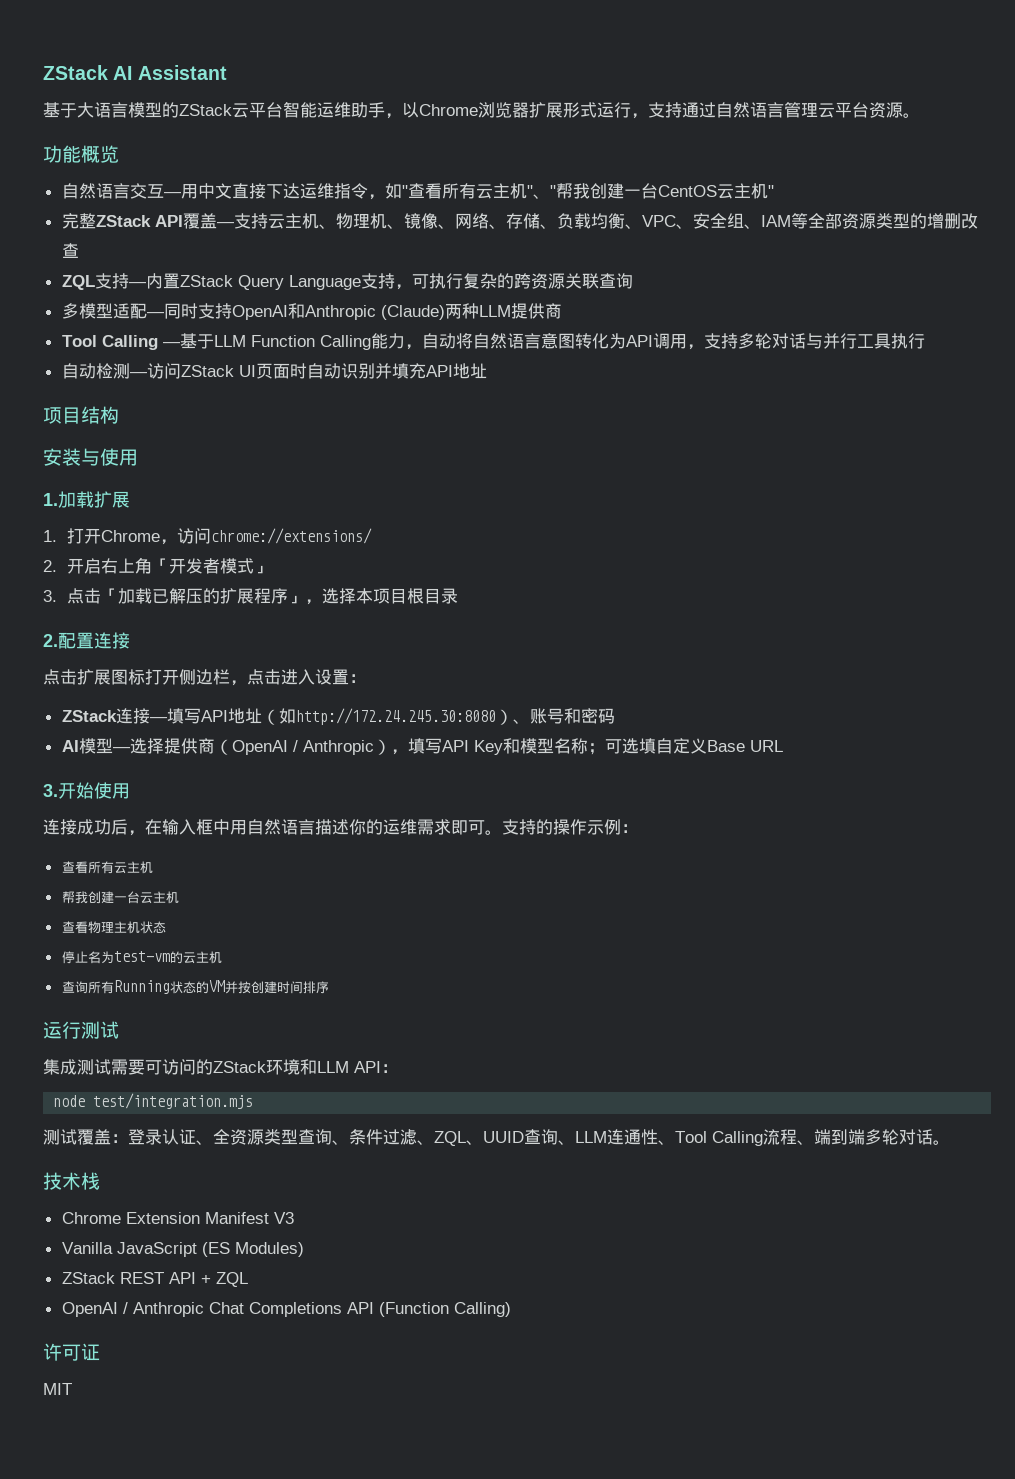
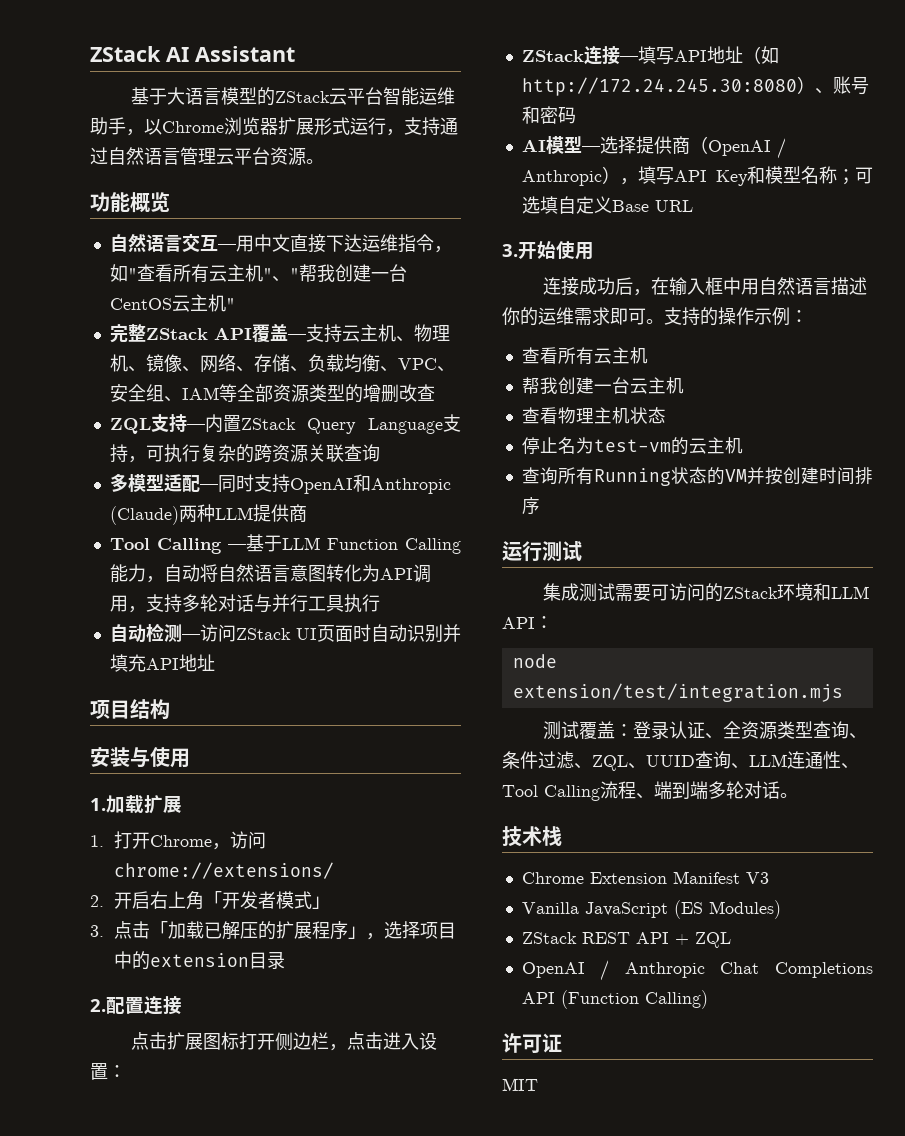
[356,588,425,604] 本项目根 -> [420,922,457,939] [114,951,250,970] 项目中的extension
[93,1093,254,1109] test/integration.mjs -> [512,683,843,702] extension/test/integration.mjs

